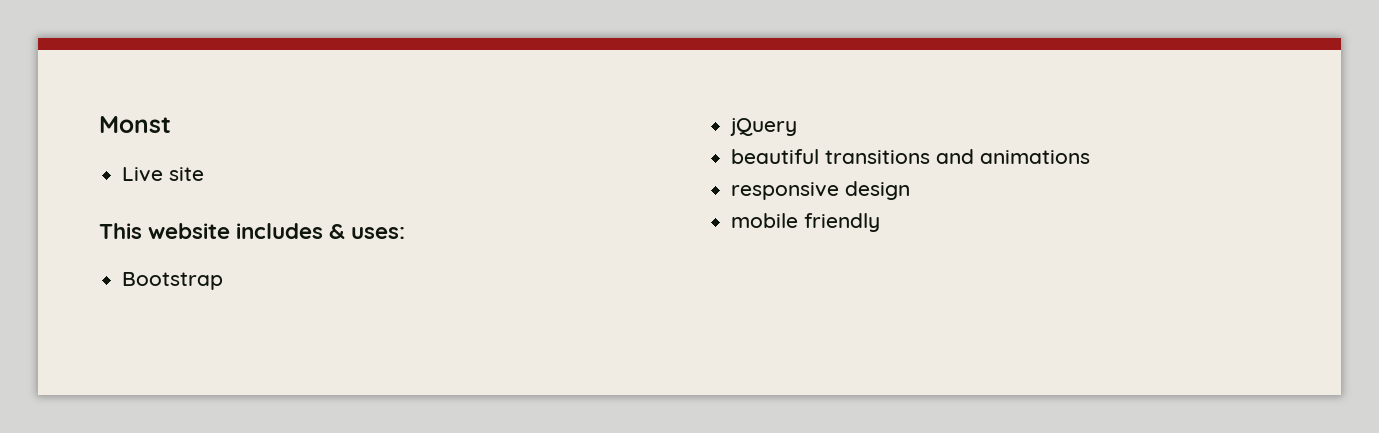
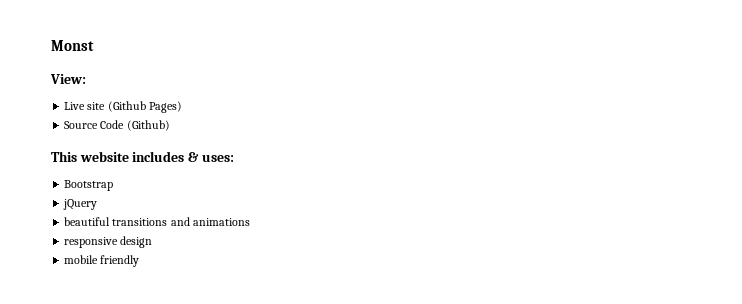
(171, 124) none -> [50,74,86,84] // View:
(205, 174) none -> [107,101,182,113] [64,120,170,131] (Github Pages) // Source Code (Github)

